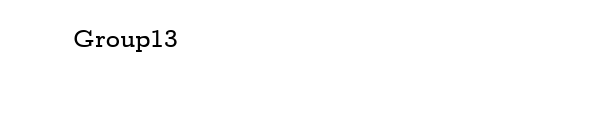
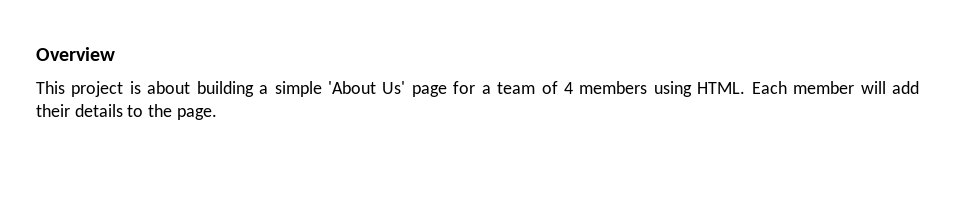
[73,30,178,52] Group13 -> [36,47,115,61] [36,81,920,97] [36,104,217,120] Overview // This project is about building a simple 'About Us' page for a team of 4 members using HTML. Each member will add their details to the page.

